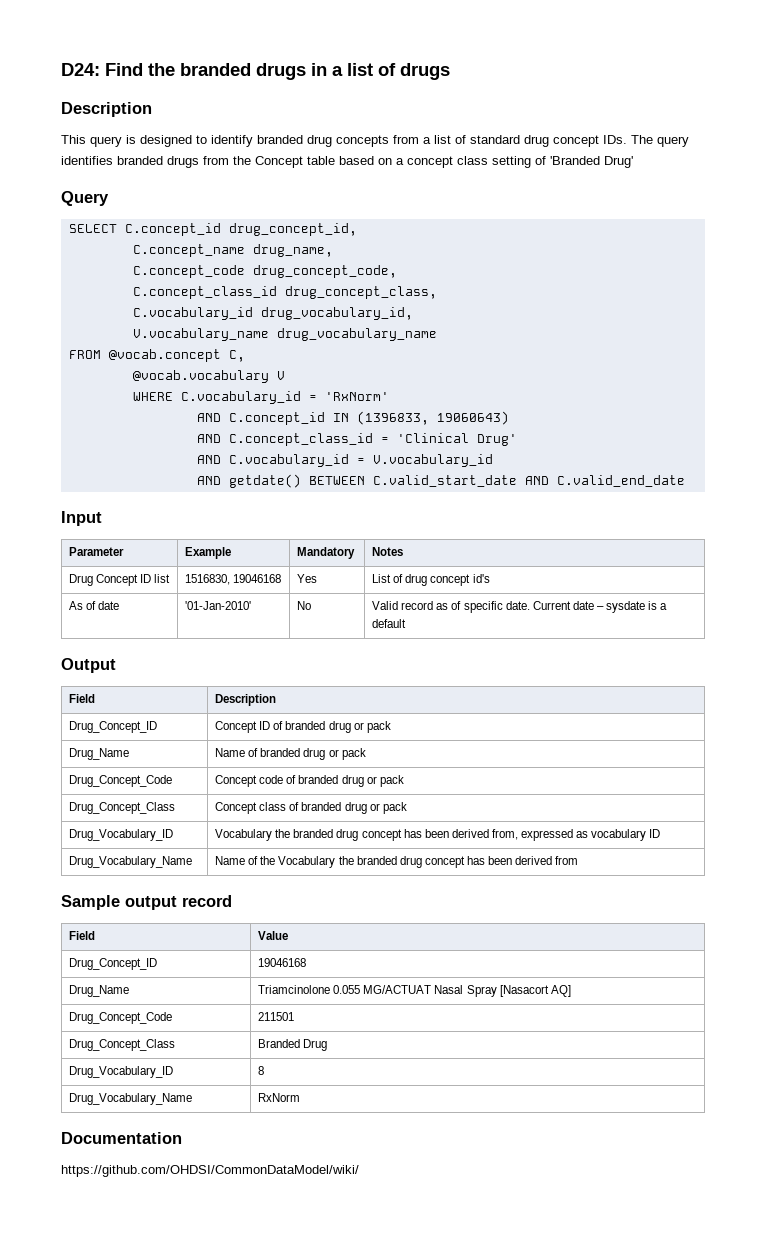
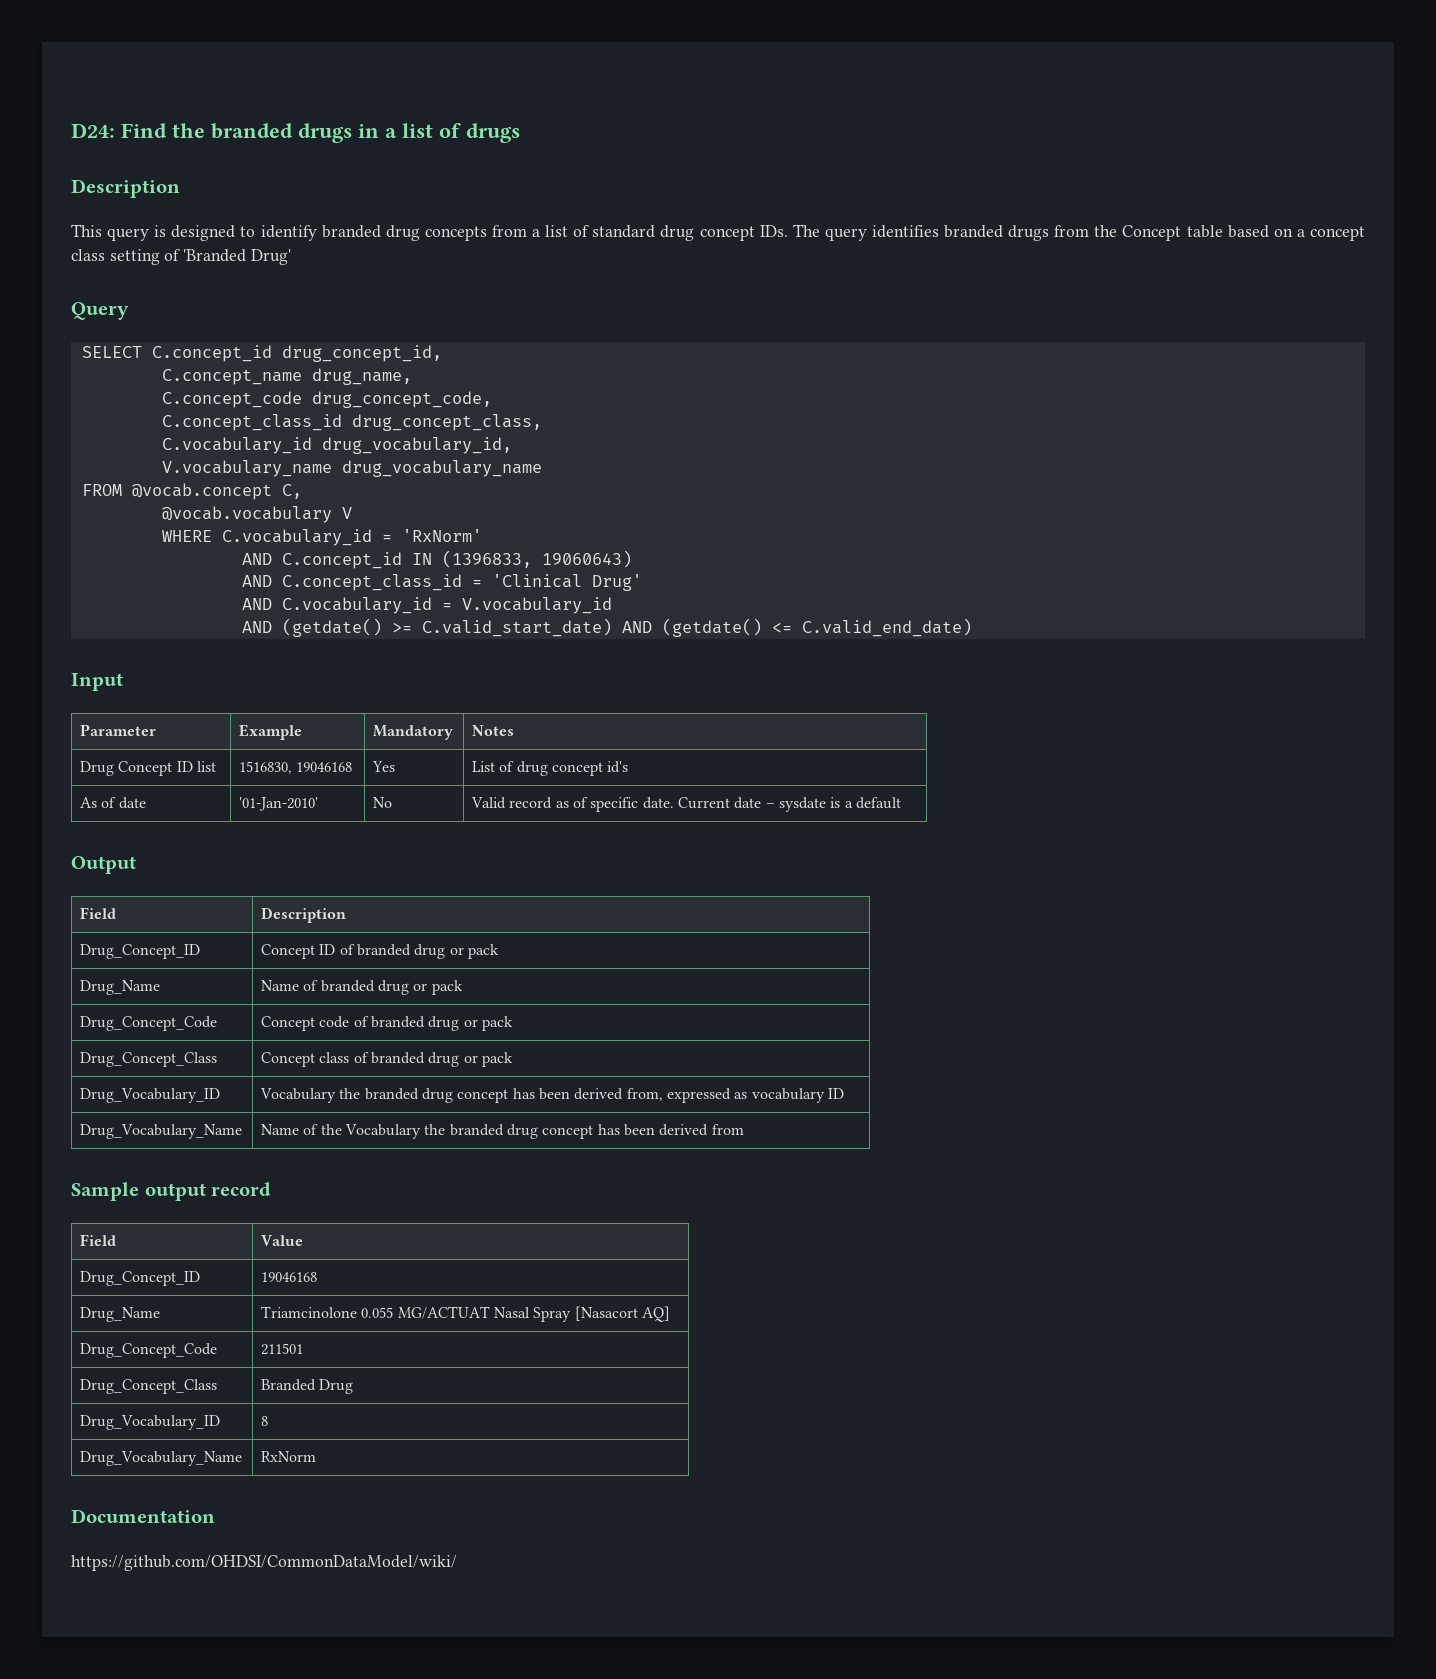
[228,474,685,488] getdate() BETWEEN C.valid_start_date AND C.valid_end_date -> [281,618,972,637] (getdate() >= C.valid_start_date) AND (getdate() <= C.valid_end_date)

